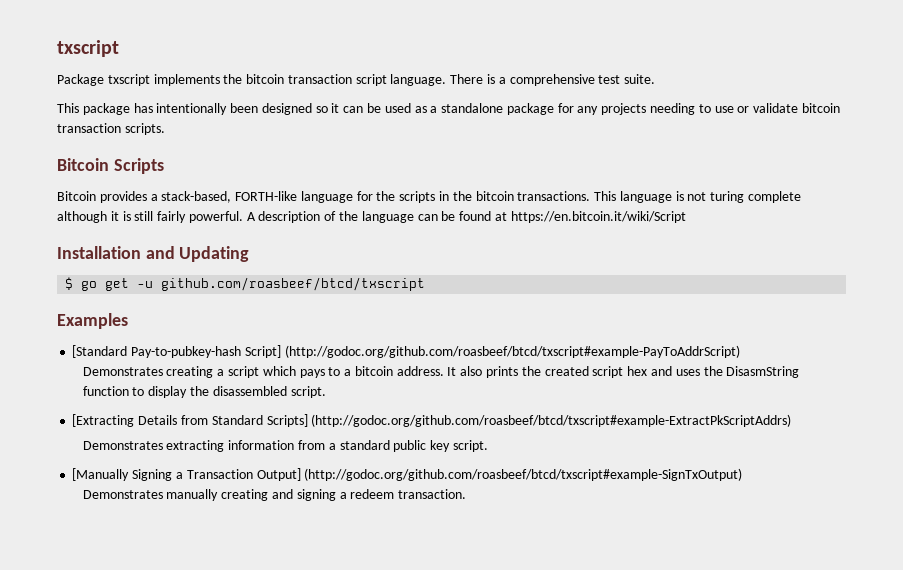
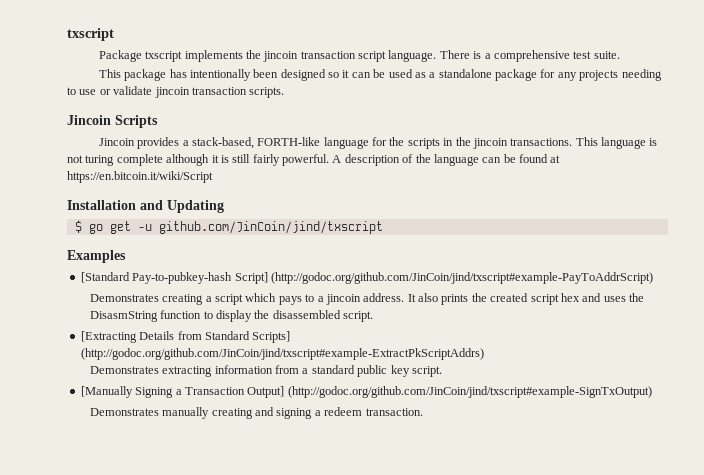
[246,74,285,84] bitcoin -> [263,51,299,62] jincoin
[801,103,840,113] bitcoin -> [154,87,190,98] jincoin
[57,158,109,171] Bitcoin -> [67,115,111,125] Jincoin
[57,191,96,201] Bitcoin -> [98,138,135,146] Jincoin
[475,191,514,201] bitcoin -> [472,138,508,149] jincoin
[161,277,426,291] github.com/roasbeef/btcd/txscript -> [158,221,383,234] github.com/JinCoin/jind/txscript
[284,345,740,358] (http://godoc.org/github.com/roasbeef/btcd/txscript#example-PayToAddrScript) -> [270,272,653,284] (http://godoc.org/github.com/JinCoin/jind/txscript#example-PayToAddrScript)
[354,366,393,376] bitcoin -> [325,294,361,305] jincoin
[311,414,792,427] (http://godoc.org/github.com/roasbeef/btcd/txscript#example-ExtractPkScriptAddrs) -> [80,348,484,360] (http://godoc.org/github.com/JinCoin/jind/txscript#example-ExtractPkScriptAddrs)
[304,468,743,481] (http://godoc.org/github.com/roasbeef/btcd/txscript#example-SignTxOutput) -> [287,386,652,398] (http://godoc.org/github.com/JinCoin/jind/txscript#example-SignTxOutput)

